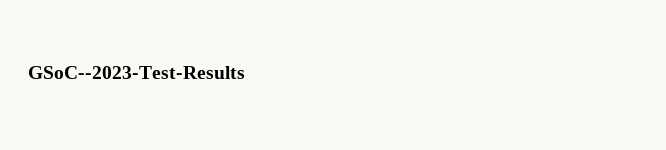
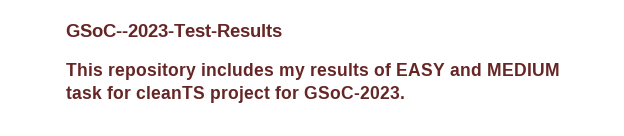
(245, 72) none -> [66,63,560,80] [66,86,405,103] // This repository includes my results of EASY and MEDIUM task for cleanTS project for GSoC-2023.

